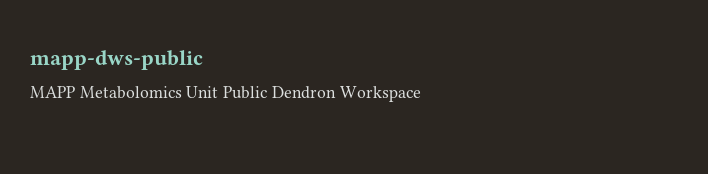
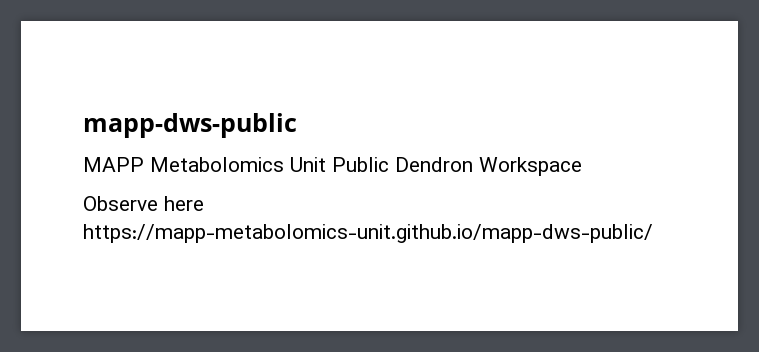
(421, 94) none -> [83,196,204,211] [83,224,653,243] // Observe here https://mapp-metabolomics-unit.github.io/mapp-dws-public/

